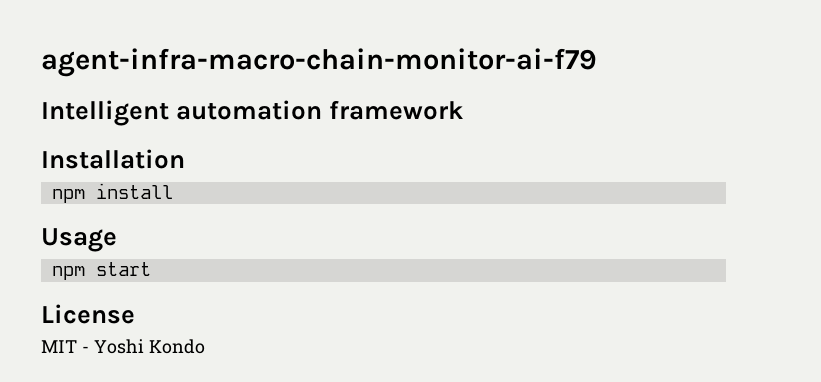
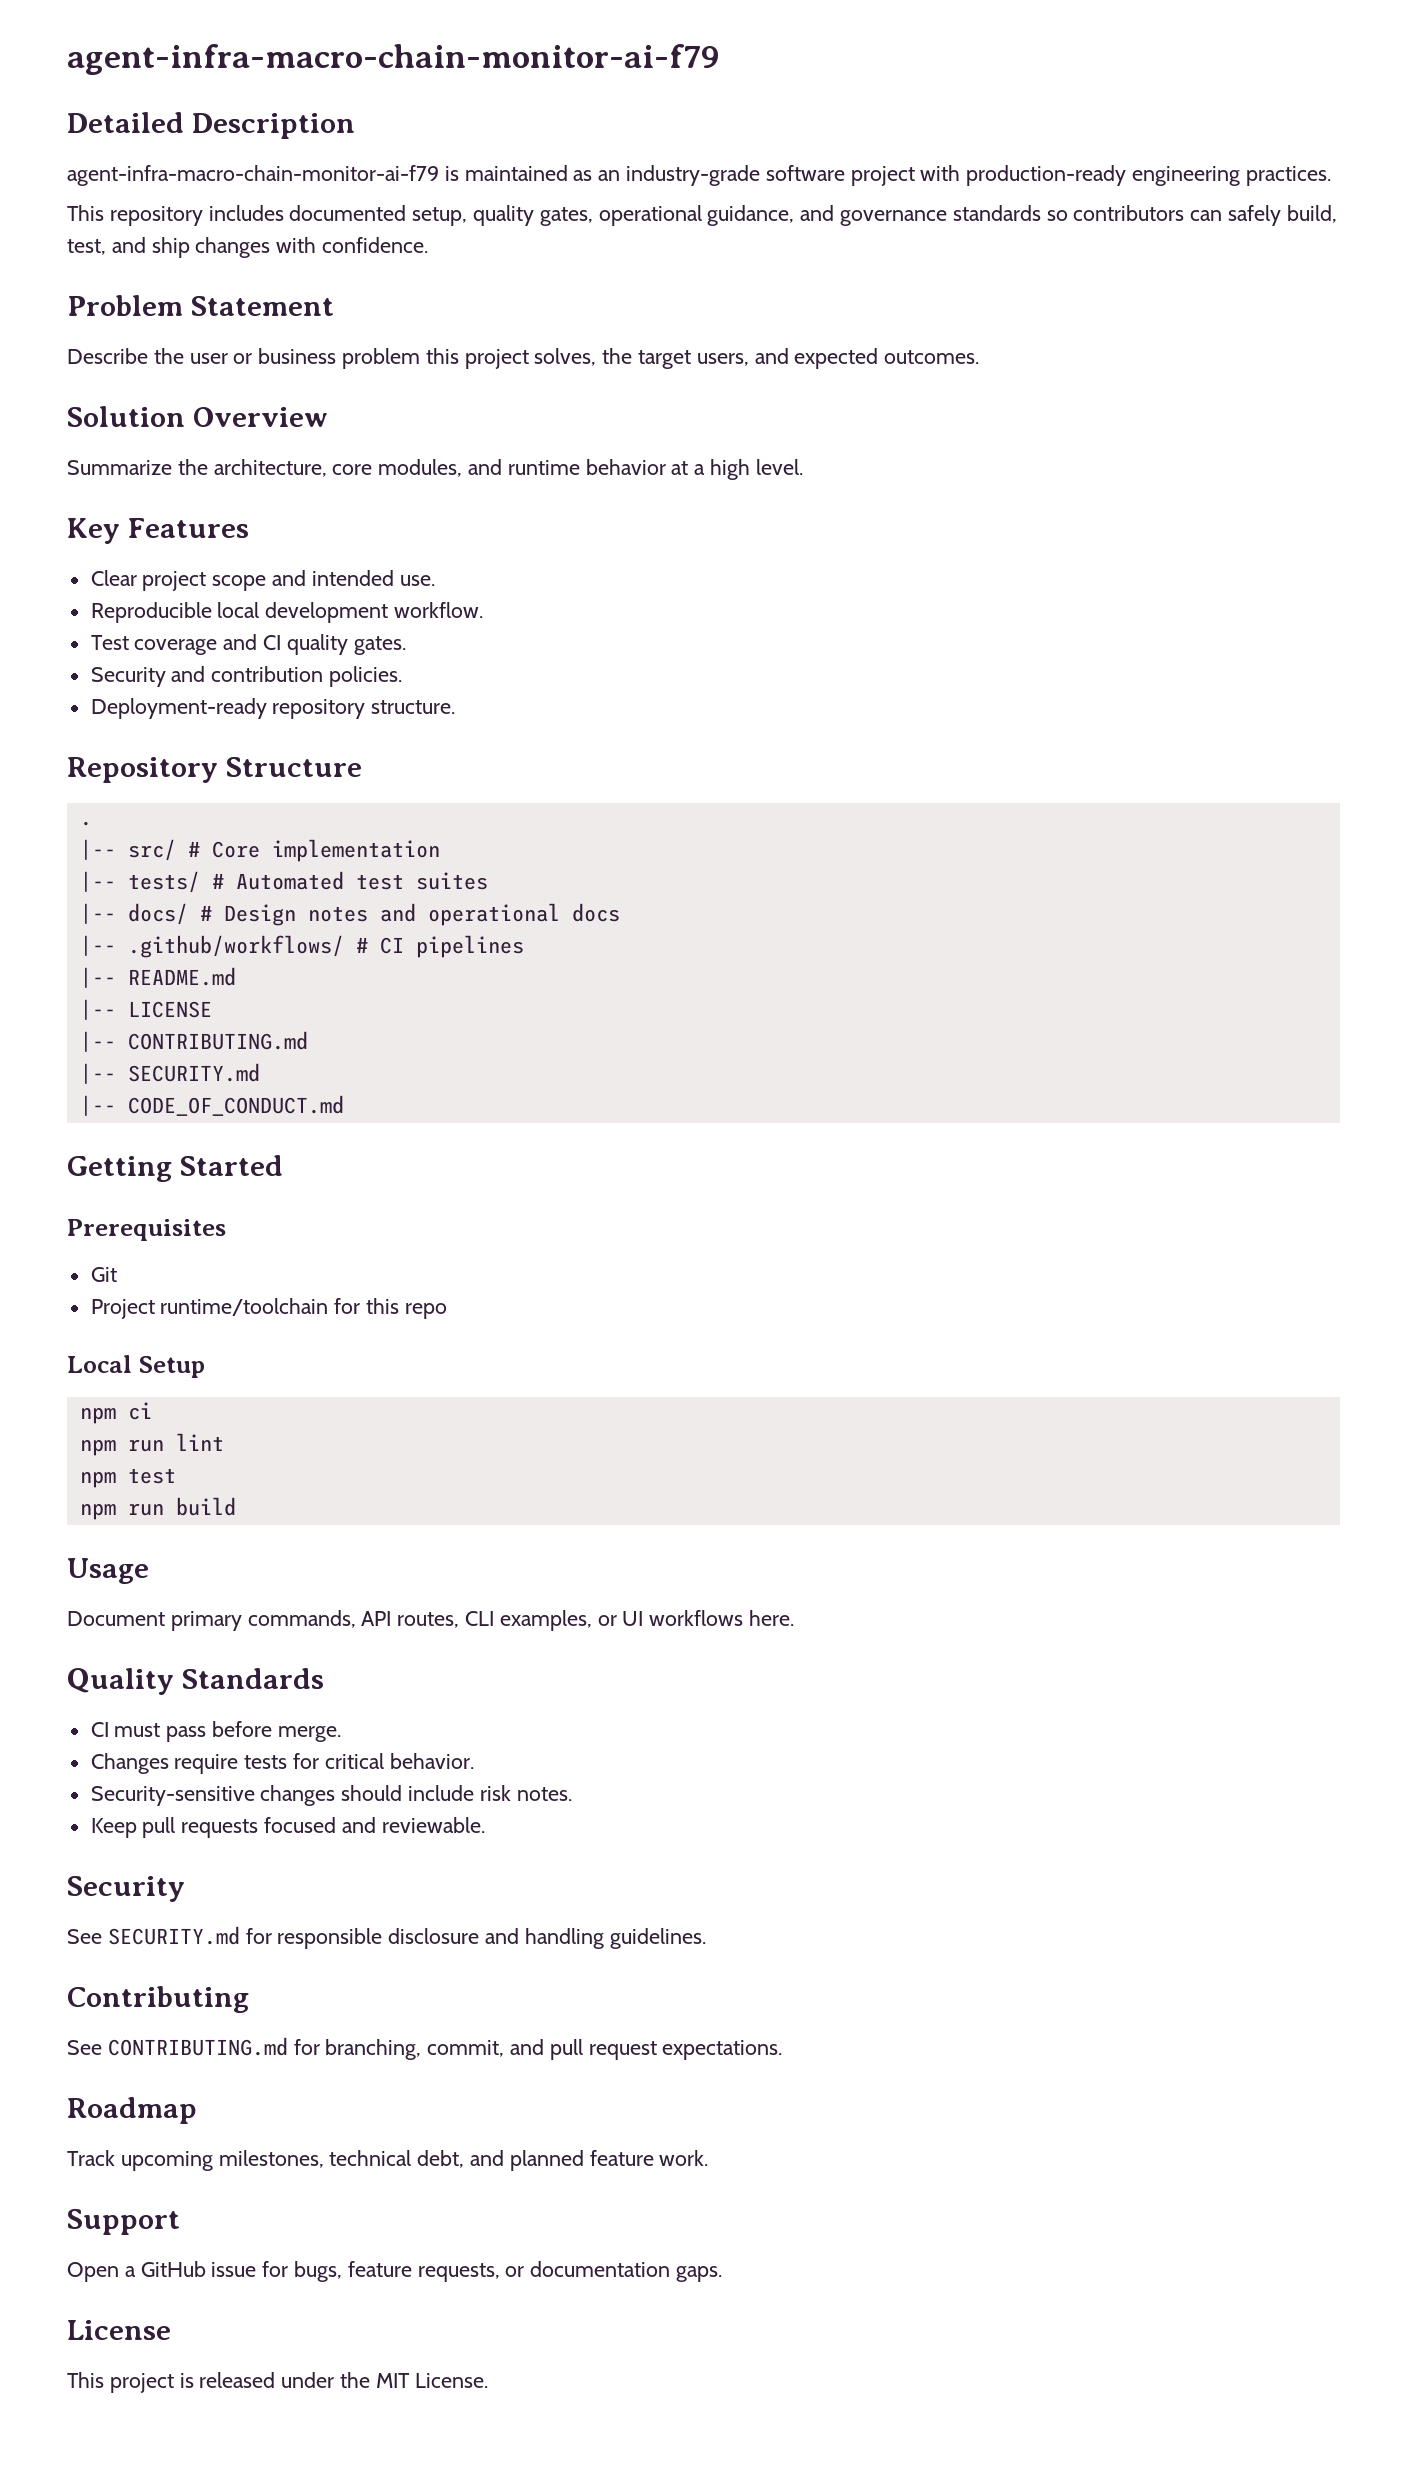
[41,100,464,126] [41,149,185,169] [51,183,173,203] [41,228,117,252] [51,262,151,280] [41,304,135,324] [41,339,205,354] Intelligent automation framework // Installation // npm install // Usage // npm start // License // MIT - Yoshi Kondo -> [67,112,355,139] [67,165,1331,186] [67,205,1337,226] [67,237,429,258] [67,295,334,316] [67,348,980,369] [67,406,328,427] [67,459,803,480] [67,518,249,544] [90,570,435,591] [90,602,484,623] [90,634,406,655] [90,666,403,687] [90,698,456,719] [67,757,362,783] [79,821,92,826] [79,839,440,862] [79,871,488,893] [79,903,620,926] [79,935,524,958] [79,967,236,988] [79,999,212,1020] [79,1031,308,1052] [79,1063,260,1084] [79,1095,344,1116] [67,1155,283,1182] [67,1219,226,1241] [90,1267,117,1282] [90,1298,447,1319] [67,1355,205,1378] [79,1402,152,1424] [79,1433,224,1456] [79,1468,176,1488] [79,1497,236,1520] [67,1558,149,1584] [67,1610,795,1631] [67,1668,324,1695] [90,1721,341,1742] [90,1753,474,1774] [90,1785,572,1806] [90,1817,485,1838] [67,1876,185,1902] [67,1926,706,1949] [67,1986,249,2013] [67,2037,783,2060] [67,2097,197,2124] [67,2150,709,2171] [67,2209,180,2235] [67,2261,723,2282] [67,2320,171,2340] [67,2372,488,2393] Detailed Description // agent-infra-macro-chain-monitor-ai-f79 is maintained as an industry-grade software project with production-ready engineering practices. // This repository includes documented setup, quality gates, operational guidance, and governance standards so contributors can safely build, test, and ship changes with confidence. // Problem Statement // Describe the user or business problem this project solves, the target users, and expected outcomes. // Solution Overview // Summarize the architecture, core modules, and runtime behavior at a high level. // Key Features // Clear project scope and intended use. // Reproducible local development workflow. // Test coverage and CI quality gates. // Security and contribution policies. // Deployment-ready repository structure. // Repository Structure // . // |-- src/ # Core implementation // |-- tests/ # Automated test suites // |-- docs/ # Design notes and operational docs // |-- .github/workflows/ # CI pipelines // |-- README.md // |-- LICENSE // |-- CONTRIBUTING.md // |-- SECURITY.md // |-- CODE_OF_CONDUCT.md // Getting Started // Prerequisites // Git // Project runtime/toolchain for this repo // Local Setup // npm ci // npm run lint // npm test // npm run build // Usage // Document primary commands, API routes, CLI examples, or UI workflows here. // Quality Standards // CI must pass before merge. // Changes require tests for critical behavior. // Security-sensitive changes should include risk notes. // Keep pull requests focused and reviewable. // Security // See SECURITY.md for responsible disclosure and handling guidelines. // Contributing // See CONTRIBUTING.md for branching, commit, and pull request expectations. // Roadmap // Track upcoming milestones, technical debt, and planned feature work. // Support // Open a GitHub issue for bugs, feature requests, or documentation gaps. // License // This project is released under the MIT License.

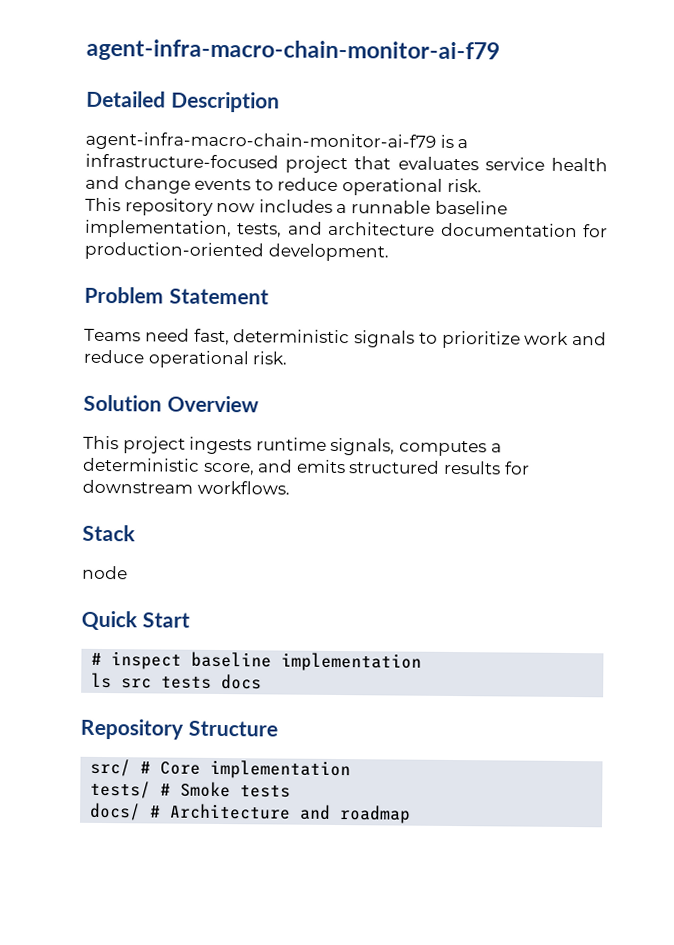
[464,165,1331,186] [67,205,1337,226] [67,237,429,258] [67,295,334,316] [67,348,980,369] [67,406,328,427] [67,459,803,480] [67,518,249,544] [90,570,435,591] [90,602,484,623] [90,634,406,655] [90,666,403,687] [90,698,456,719] maintained as an industry-grade software project with production-ready engineering practices. // This repository includes documented setup, quality gates, operational guidance, and governance standards so contributors can safely build, test, and ship changes with confidence. // Problem Statement // Describe the user or business problem this project solves, the target users, and expected outcomes. // Solution Overview // Summarize the architecture, core modules, and runtime behavior at a high level. // Key Features // Clear project scope and intended use. // Reproducible local development workflow. // Test coverage and CI quality gates. // Security and contribution policies. // Deployment-ready repository structure. -> [457,139,469,149] [85,153,608,174] [85,175,482,196] [85,197,508,216] [85,219,608,239] [84,241,389,262] [84,286,269,305] [84,328,607,349] [83,349,289,369] [83,394,259,413] [83,435,502,457] [83,457,530,476] [82,479,290,495] [82,524,136,542] [82,565,128,580] [81,610,190,631] [91,651,423,672] [91,672,263,690] a infrastructure-focused project that evaluates service health and change events to reduce operational risk. // This repository now includes a runnable baseline implementation, tests, and architecture documentation for production-oriented development. // Problem Statement // Teams need fast, deterministic signals to prioritize work and reduce operational risk. // Solution Overview // This project ingests runtime signals, computes a deterministic score, and emits structured results for downstream workflows. // Stack // node // Quick Start // # inspect baseline implementation // ls src tests docs
[79,821,92,826] [79,839,116,860] . // |-- -> (278, 728) none
[79,871,116,892] |-- -> (352, 769) none
[235,871,488,890] [79,903,620,926] [79,935,524,958] [79,967,236,988] [79,999,212,1020] [79,1031,308,1052] [79,1063,260,1084] [79,1095,344,1116] [67,1155,283,1182] [67,1219,226,1241] [90,1267,117,1282] [90,1298,447,1319] [67,1355,205,1378] [79,1402,152,1424] [79,1433,224,1456] [79,1468,176,1488] [79,1497,236,1520] [67,1558,149,1584] [67,1610,795,1631] [67,1668,324,1695] [90,1721,341,1742] [90,1753,474,1774] [90,1785,572,1806] [90,1817,485,1838] [67,1876,185,1902] [67,1926,706,1949] [67,1986,249,2013] [67,2037,783,2060] [67,2097,197,2124] [67,2150,709,2171] [67,2209,180,2235] [67,2261,723,2282] [67,2320,171,2340] [67,2372,488,2393] Automated test suites // |-- docs/ # Design notes and operational docs // |-- .github/workflows/ # CI pipelines // |-- README.md // |-- LICENSE // |-- CONTRIBUTING.md // |-- SECURITY.md // |-- CODE_OF_CONDUCT.md // Getting Started // Prerequisites // Git // Project runtime/toolchain for this repo // Local Setup // npm ci // npm run lint // npm test // npm run build // Usage // Document primary commands, API routes, CLI examples, or UI workflows here. // Quality Standards // CI must pass before merge. // Changes require tests for critical behavior. // Security-sensitive changes should include risk notes. // Keep pull requests focused and reviewable. // Security // See SECURITY.md for responsible disclosure and handling guidelines. // Contributing // See CONTRIBUTING.md for branching, commit, and pull request expectations. // Roadmap // Track upcoming milestones, technical debt, and planned feature work. // Support // Open a GitHub issue for bugs, feature requests, or documentation gaps. // License // This project is released under the MIT License. -> [180,781,292,798] [90,802,412,824] Smoke tests // docs/ # Architecture and roadmap

